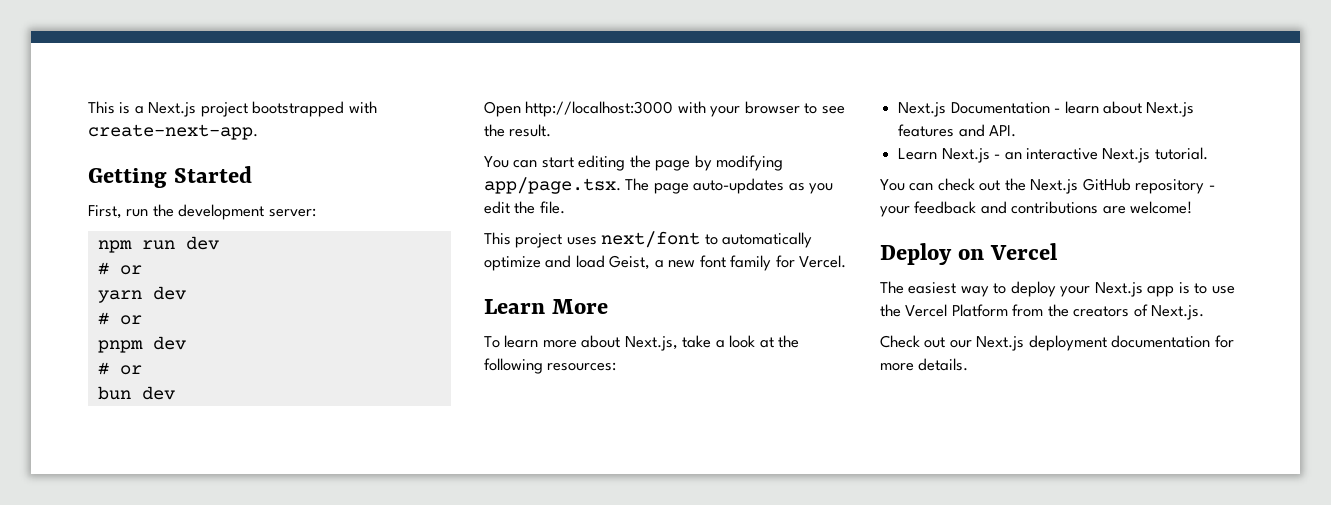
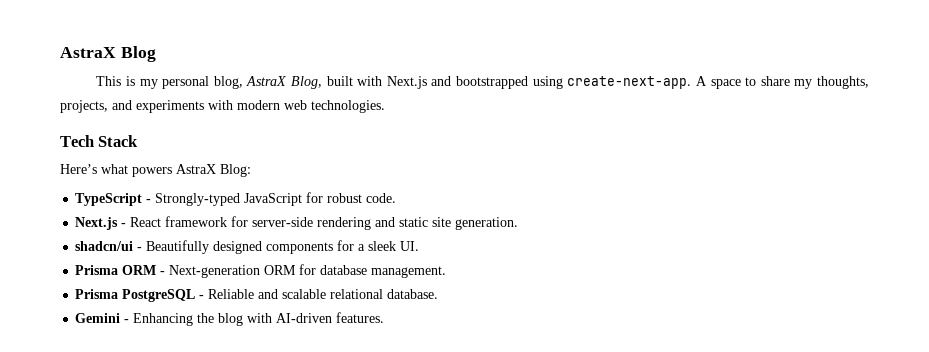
[88,101,377,117] [88,124,258,140] [88,166,252,188] [88,204,316,220] [97,236,219,253] [97,262,142,275] [97,286,186,303] [97,312,142,325] [97,336,186,353] [97,362,142,375] [97,386,175,400] [484,101,845,117] [484,124,552,137] [484,155,784,171] [484,177,834,194] [484,201,565,214] [484,231,813,248] [484,255,847,271] [484,299,608,314] [484,335,800,351] [484,358,617,374] [898,101,1195,117] [898,124,1017,137] [898,147,1208,163] [880,178,1215,194] [880,201,1193,217] [880,243,1057,265] [880,281,1235,297] [880,304,1205,320] [880,335,1234,351] [880,358,969,371] This is a Next.js project bootstrapped with create-next-app. // Getting Started // First, run the development server: // npm run dev // # or // yarn dev // # or // pnpm dev // # or // bun dev // Open http://localhost:3000 with your browser to see the result. // You can start editing the page by modifying app/page.tsx. The page auto-updates as you edit the file. // This project uses next/font to automatically optimize and load Geist, a new font family for Vercel. // Learn More // To learn more about Next.js, take a look at the following resources: // Next.js Documentation - learn about Next.js features and API. // Learn Next.js - an interactive Next.js tutorial. // You can check out the Next.js GitHub repository - your feedback and contributions are welcome! // Deploy on Vercel // The easiest way to deploy your Next.js app is to use the Vercel Platform from the creators of Next.js. // Check out our Next.js deployment documentation for more details. -> [60,46,156,62] [96,76,869,89] [60,100,385,113] [60,135,139,147] [60,164,251,177] [75,192,397,206] [75,216,519,230] [75,240,420,254] [75,264,447,278] [75,289,439,302] [75,312,385,326] AstraX Blog // This is my personal blog, AstraX Blog, built with Next.js and bootstrapped using create-next-app. A space to share my thoughts, projects, and experiments with modern web technologies. // Tech Stack // Here’s what powers AstraX Blog: // TypeScript - Strongly-typed JavaScript for robust code. // Next.js - React framework for server-side rendering and static site generation. // shadcn/ui - Beautifully designed components for a sleek UI. // Prisma ORM - Next-generation ORM for database management. // Prisma PostgreSQL - Reliable and scalable relational database. // Gemini - Enhancing the blog with AI-driven features.

